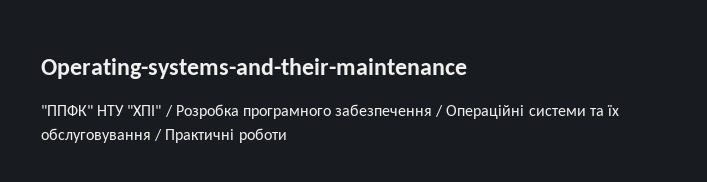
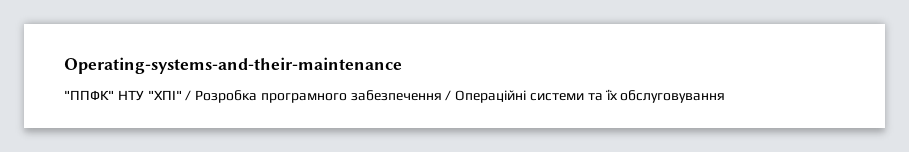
[154,128,287,143] / Практичні роботи -> (726, 96) none

